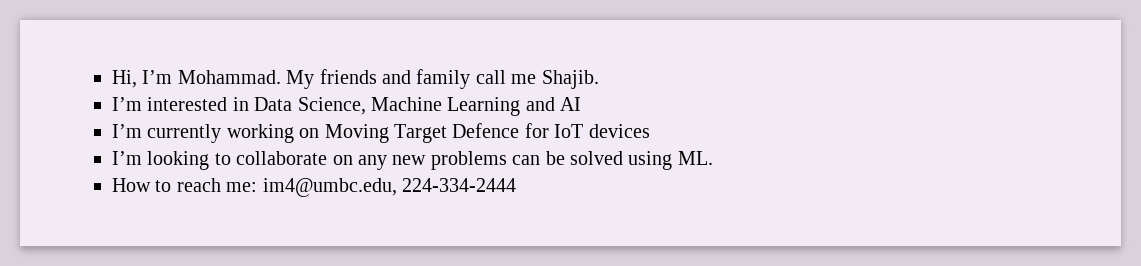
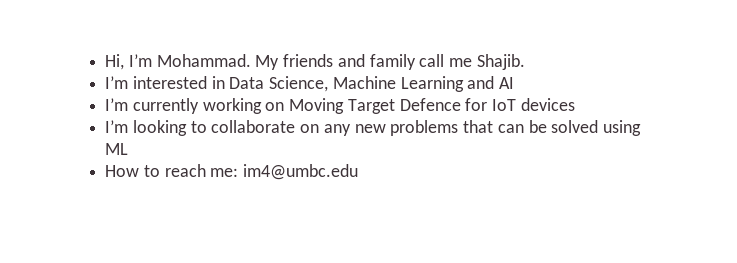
(507, 160) none -> [463,120,494,133] that
[677,151,713,165] ML. -> [105,143,129,155] ML
[262,178,516,197] im4@umbc.edu, 224-334-2444 -> [243,164,359,180] im4@umbc.edu

